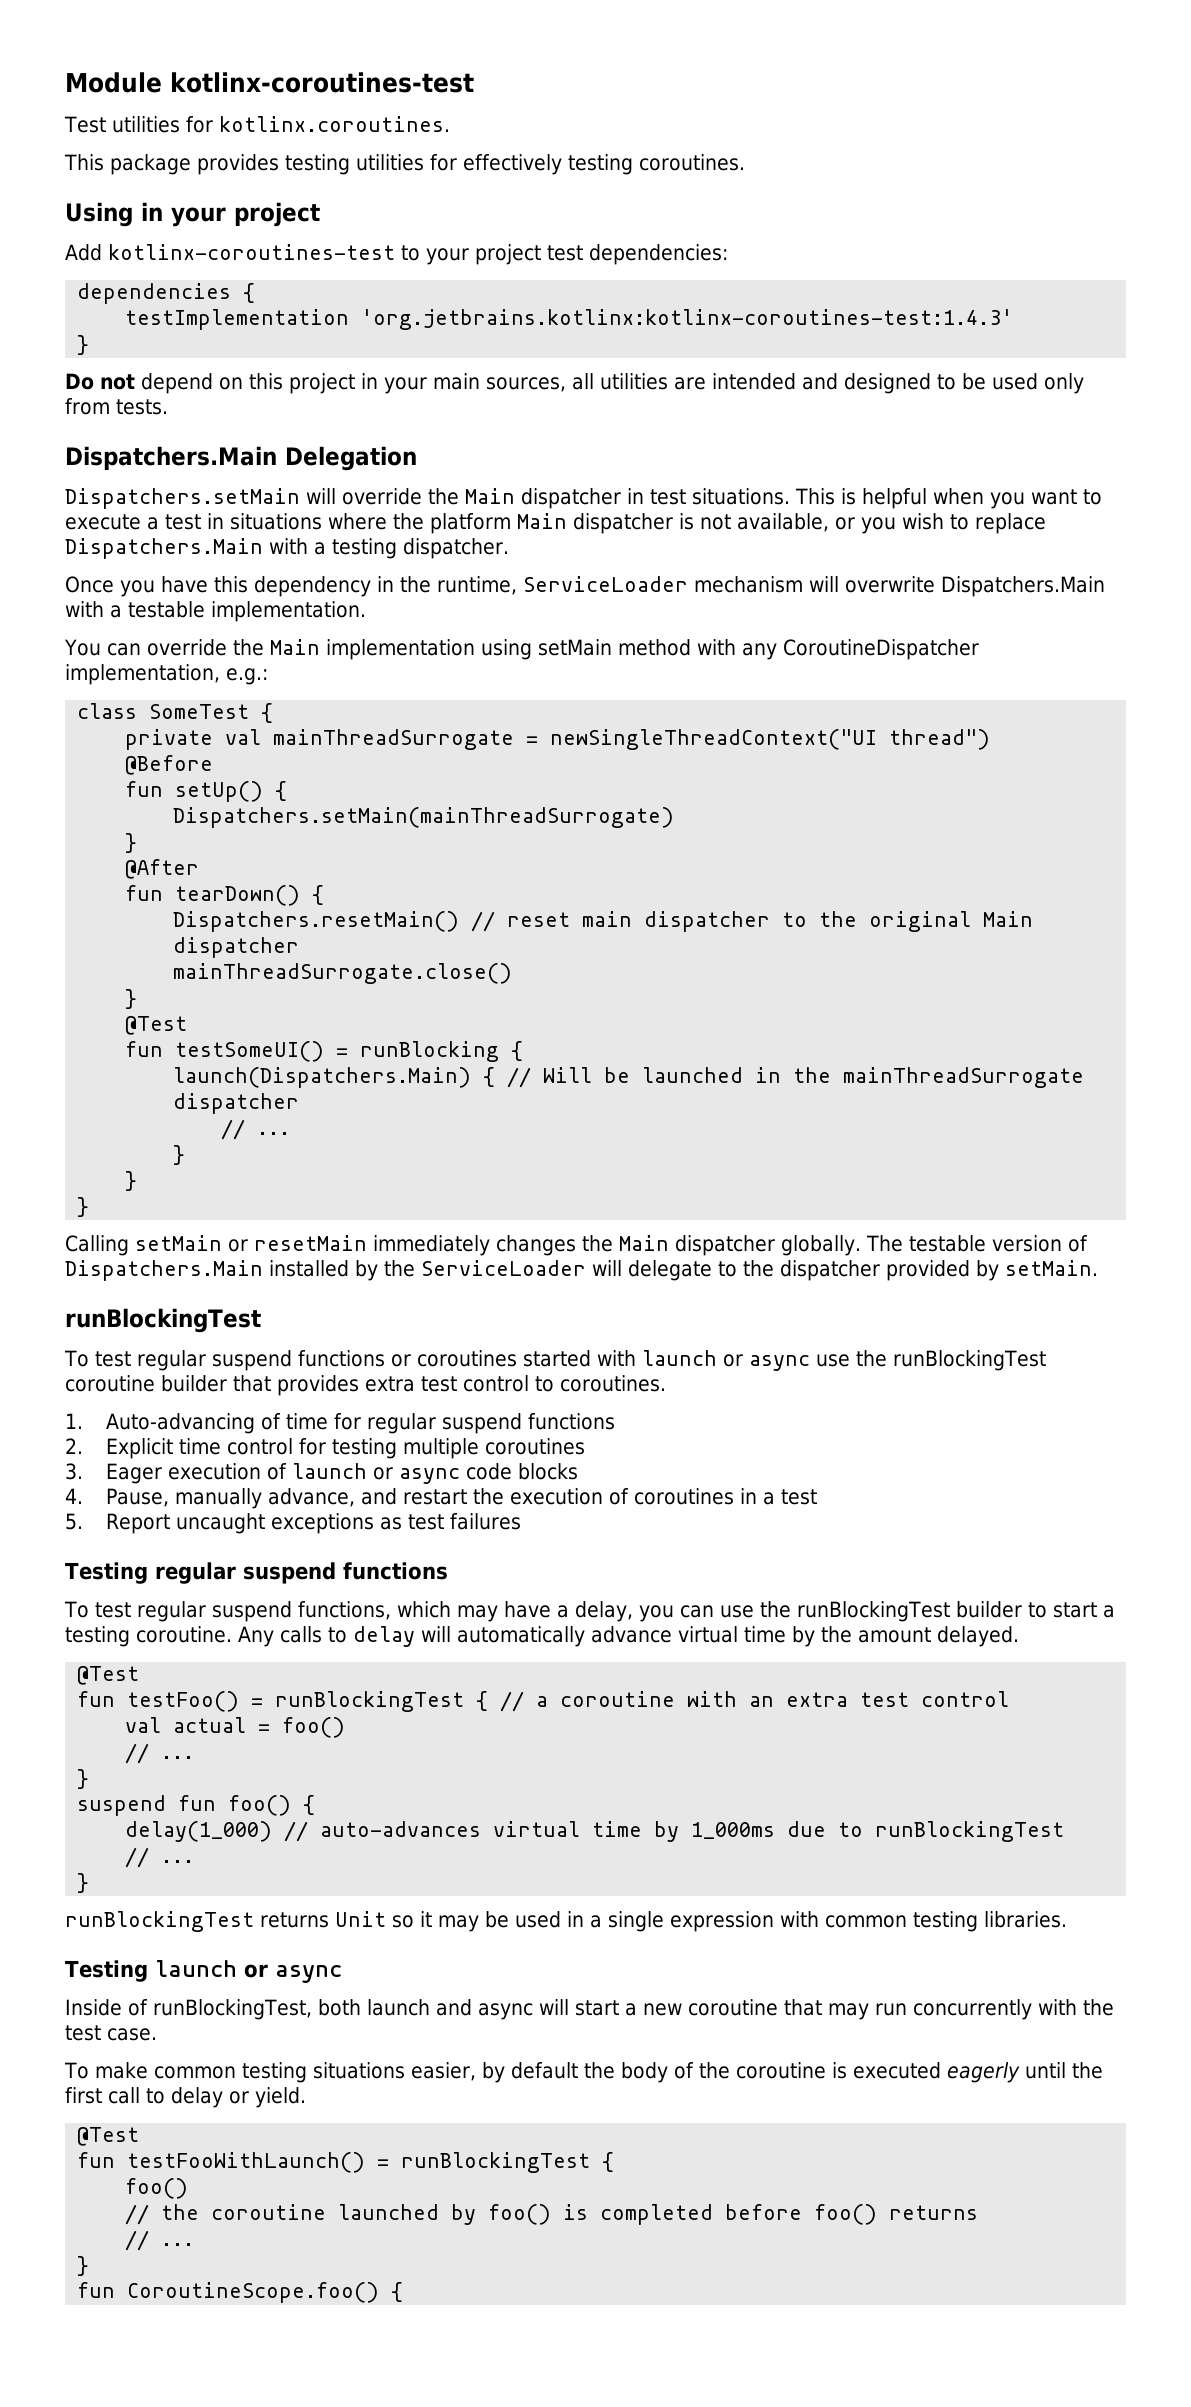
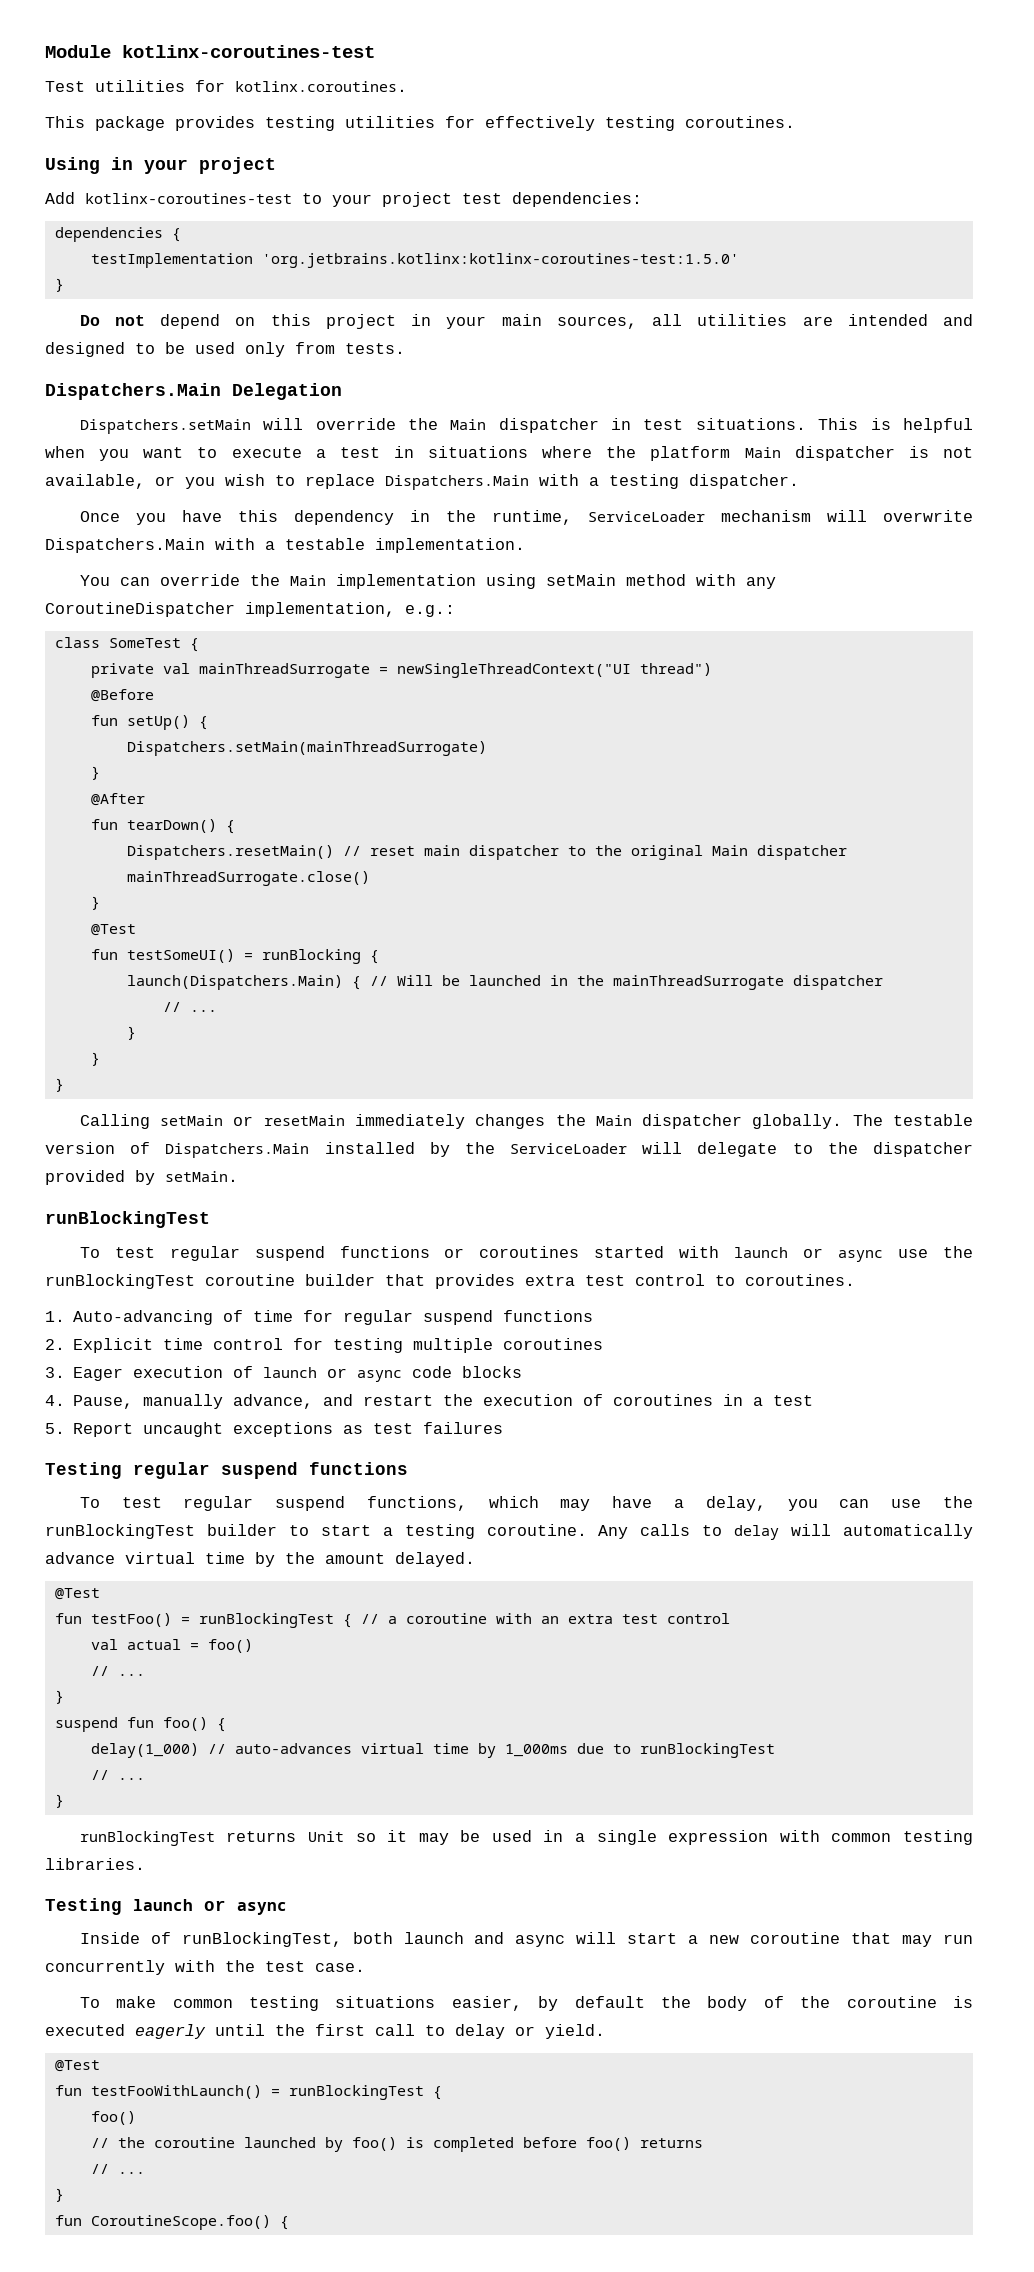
[361,309,1014,330] 'org.jetbrains.kotlinx:kotlinx-coroutines-test:1.4.3' -> [261,253,739,268] 'org.jetbrains.kotlinx:kotlinx-coroutines-test:1.5.0'

